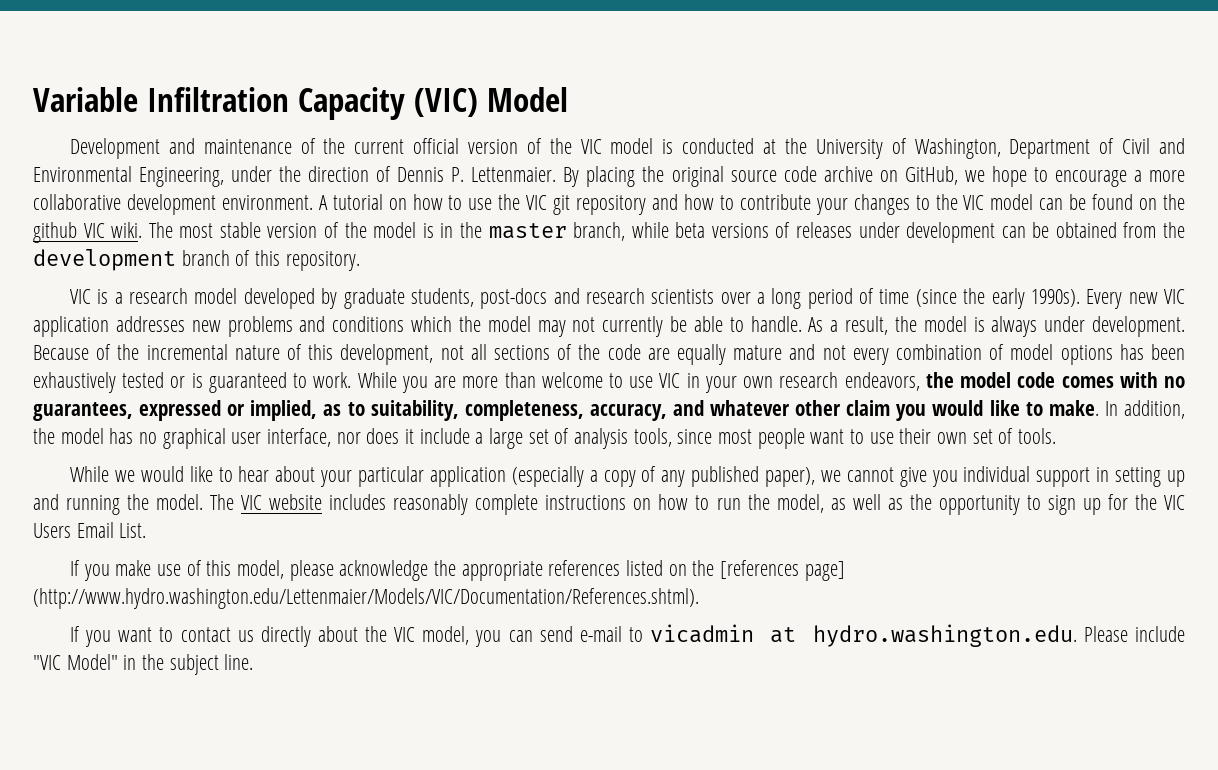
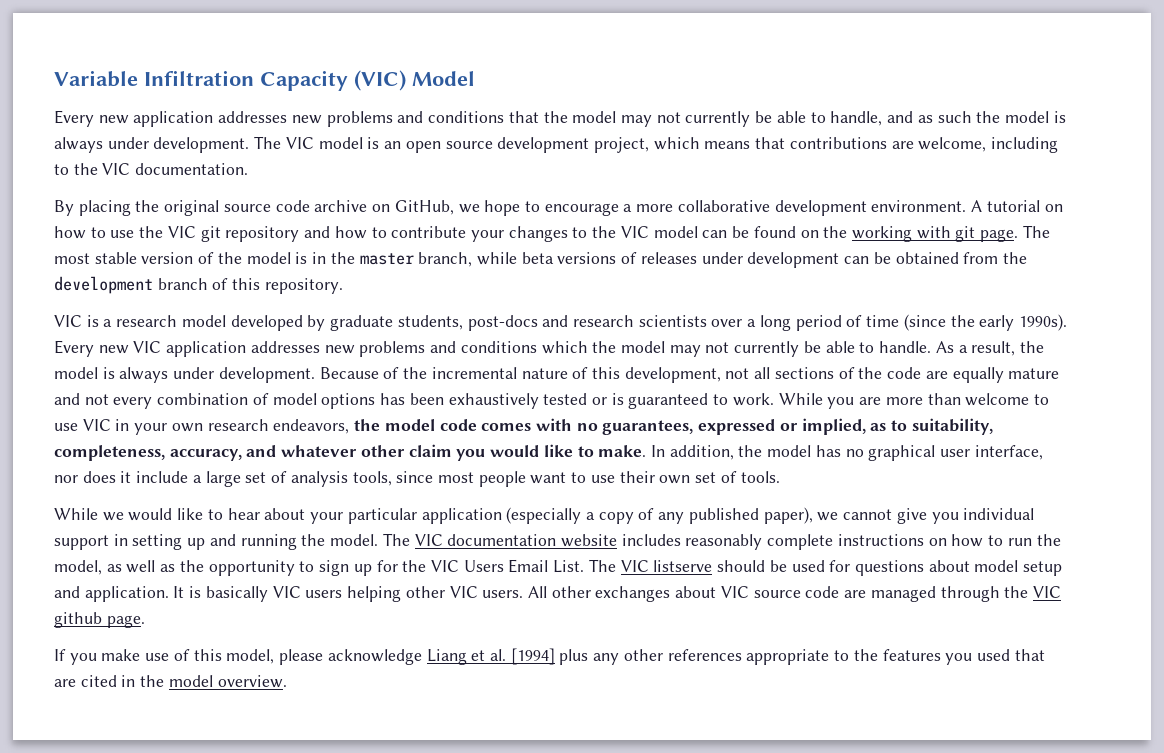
[69,138,1185,159] [33,166,557,187] Development and maintenance of the current official version of the VIC model is conducted at the University of Washington, Department of Civil and Environmental Engineering, under the direction of Dennis P. Lettenmaier. -> [54,110,1066,127] [54,136,1059,153] [54,163,249,175] Every new application addresses new problems and conditions that the model may not currently be able to handle, and as such the model is always under development. The VIC model is an open source development project, which means that contributions are welcome, including to the VIC documentation. //
[33,222,143,243] github VIC wiki. -> [851,226,1019,242] working with git page.
(263, 502) none -> [447,534,557,546] documentation
(147, 530) none -> [588,559,1063,576] [54,586,1061,602] [54,612,145,628] The VIC listserve should be used for questions about model setup and application. It is basically VIC users helping other VIC users. All other exchanges about VIC source code are managed through the VIC github page.
[434,560,845,581] [33,588,699,609] [69,624,1185,647] [33,654,254,675] the appropriate references listed on the [references page] (http://www.hydro.washington.edu/Lettenmaier/Models/VIC/Documentation/References.shtml). // If you want to contact us directly about the VIC model, you can send e-mail to vicadmin at hydro.washington.edu. Please include "VIC Model" in the subject line. -> [426,648,1045,665] [54,675,287,688] Liang et al. [1994] plus any other references appropriate to the features you used that are cited in the model overview.

